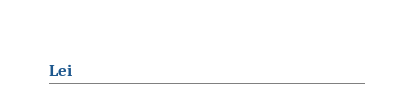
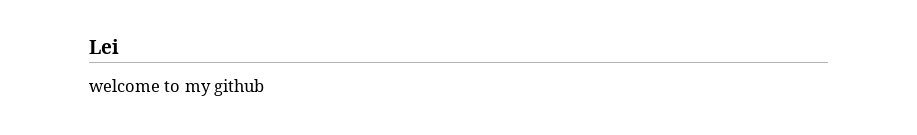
(72, 70) none -> [89,79,265,96] // welcome to my github

